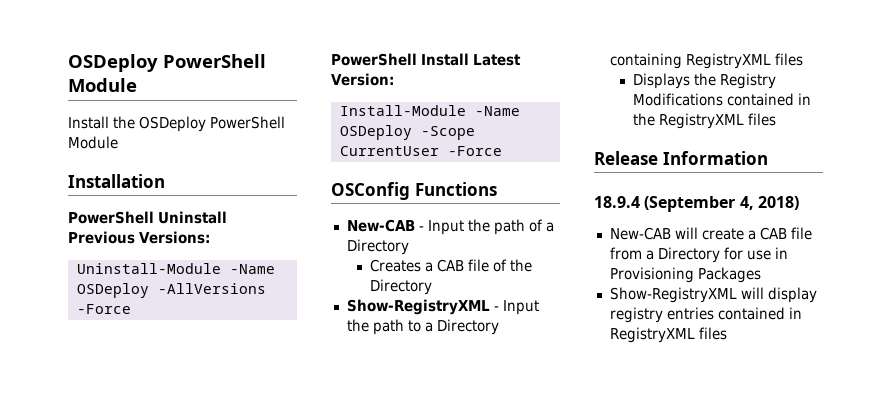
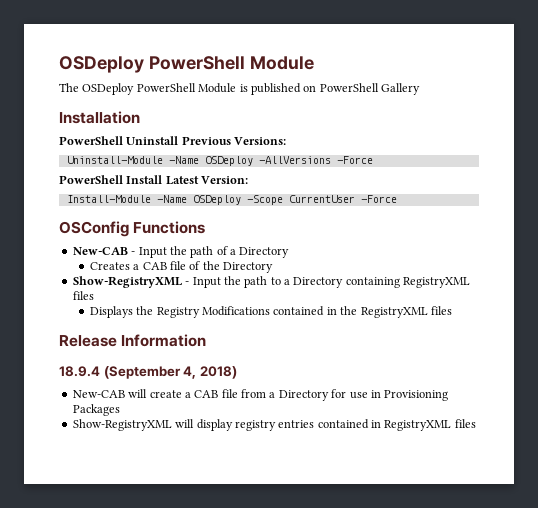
[68,54,266,72] [68,78,137,92] [68,116,285,132] [68,136,118,149] OSDeploy PowerShell Module // Install the OSDeploy PowerShell Module -> [59,56,314,73] [59,83,420,95] OSDeploy PowerShell Module // The OSDeploy PowerShell Module is published on PowerShell Gallery

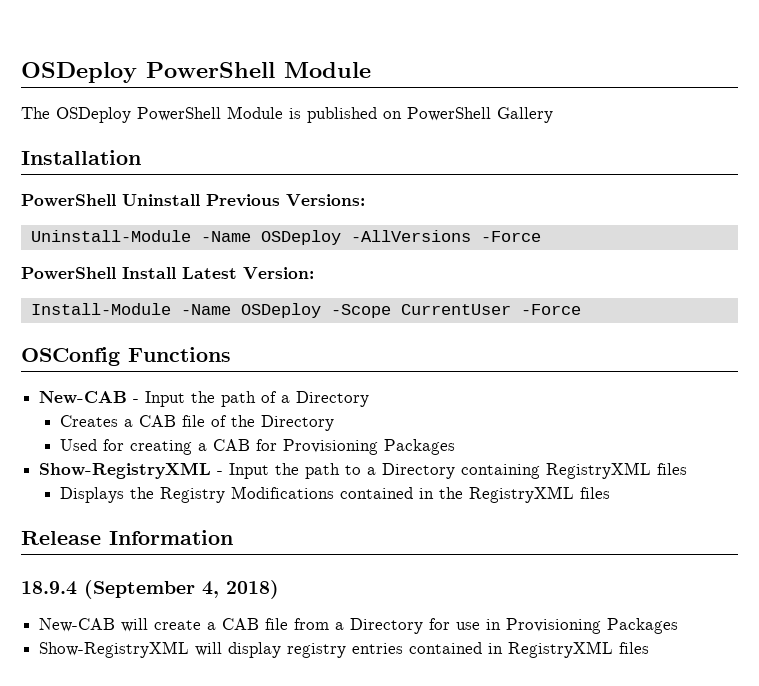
(274, 267) none -> [59,439,455,455] // Used for creating a CAB for Provisioning Packages

